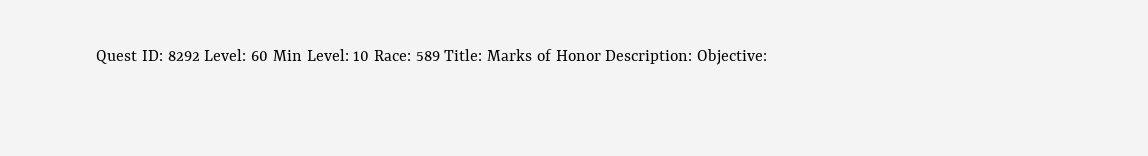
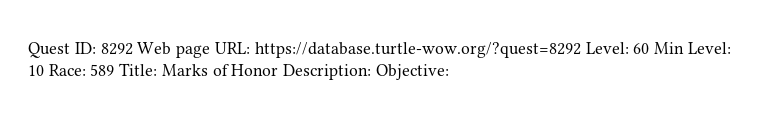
(200, 56) none -> [137,42,581,58] Web page URL: https://database.turtle-wow.org/?quest=8292

